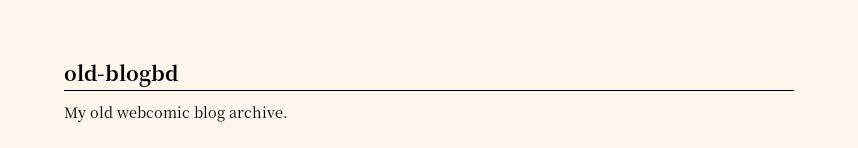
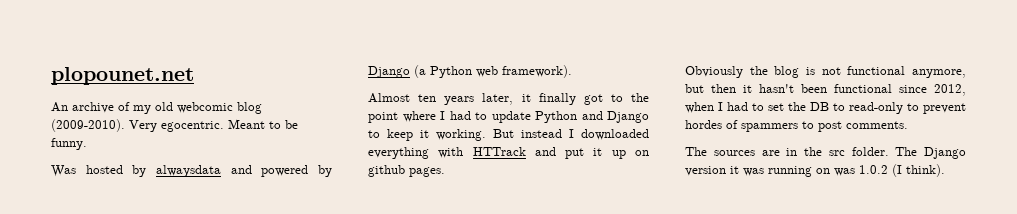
[64,64,178,87] [64,106,288,122] old-blogbd // My old webcomic blog archive. -> [51,67,194,85] [51,102,262,114] [51,119,298,132] [51,138,87,150] [51,165,332,177] [368,65,572,78] [368,93,649,105] [368,111,649,123] [368,129,649,141] [368,147,649,159] [368,165,445,177] [685,66,966,78] [685,84,966,96] [685,102,966,114] [685,120,908,132] [685,147,966,159] [685,164,945,177] plopounet.net // An archive of my old webcomic blog (2009-2010). Very egocentric. Meant to be funny. // Was hosted by alwaysdata and powered by Django (a Python web framework). // Almost ten years later, it finally got to the point where I had to update Python and Django to keep it working. But instead I downloaded everything with HTTrack and put it up on github pages. // Obviously the blog is not functional anymore, but then it hasn't been functional since 2012, when I had to set the DB to read-only to prevent hordes of spammers to post comments. // The sources are in the src folder. The Django version it was running on was 1.0.2 (I think).

